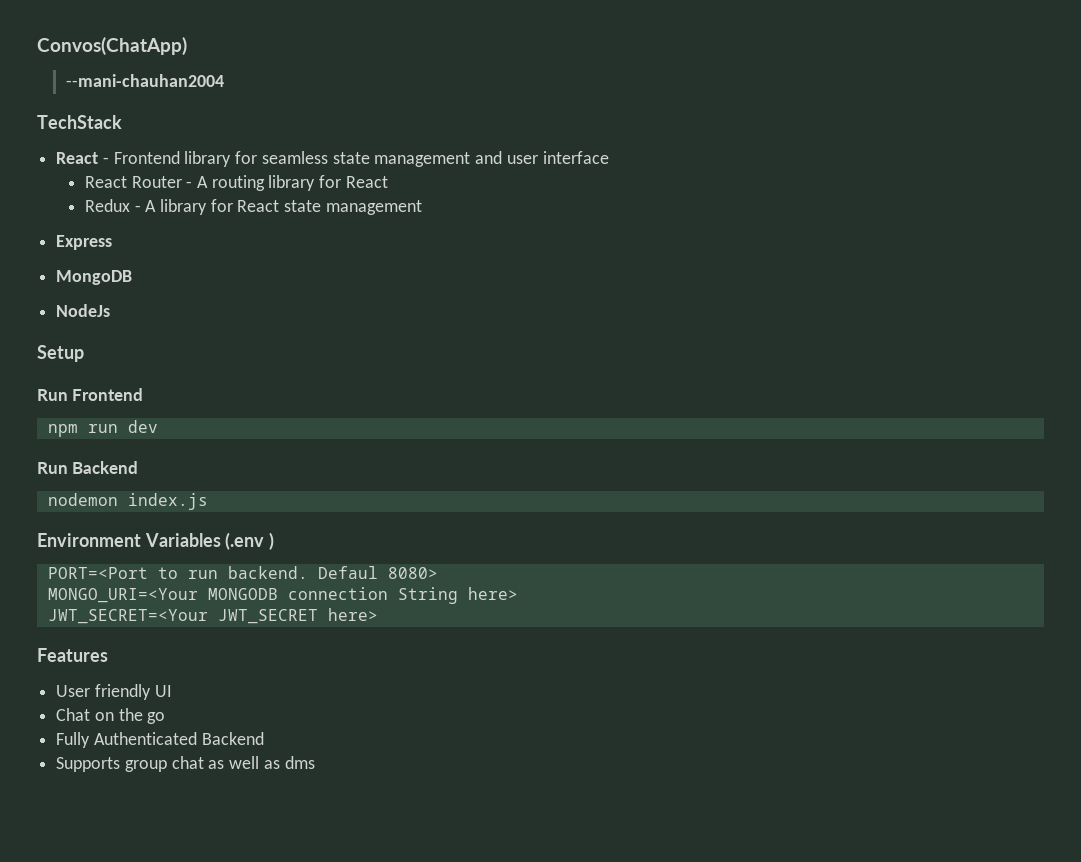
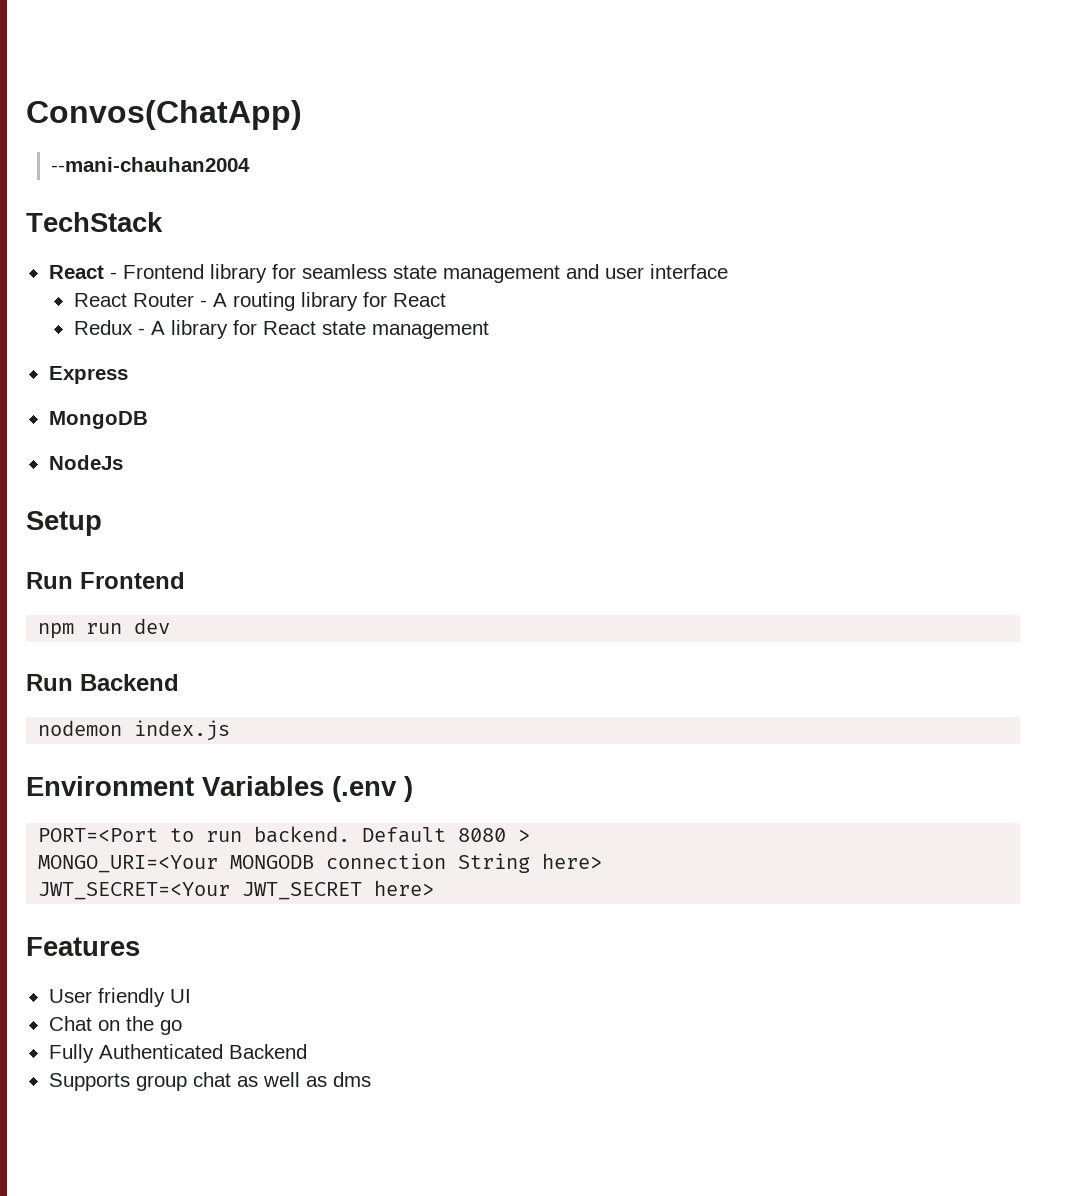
[317,566,438,579] Defaul 8080> -> [362,827,531,843] Default 8080 >

